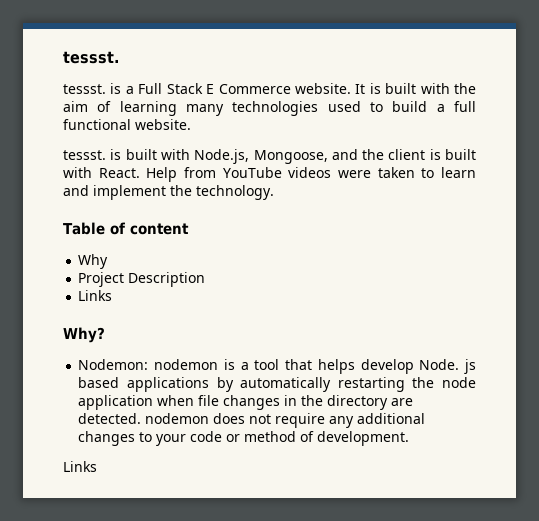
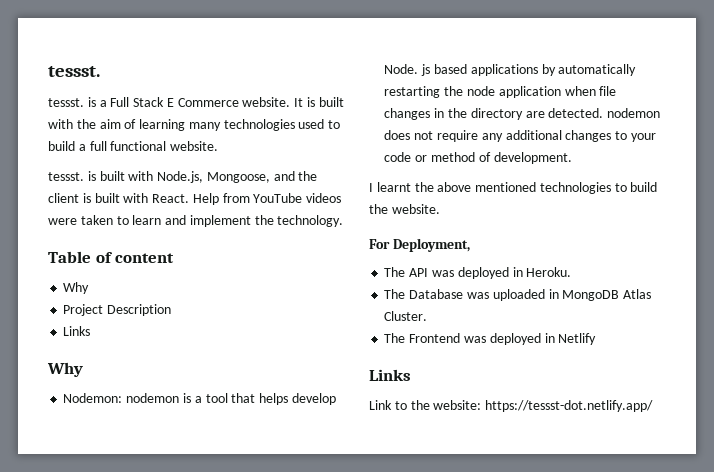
[63,327,105,343] Why? -> [47,362,83,377] Why
[63,461,97,472] Links -> [369,182,658,194] [369,204,440,214] [369,238,470,252] [384,267,572,279] [384,289,652,301] [384,311,428,321] [384,333,597,345] [369,369,411,381] [369,400,654,412] I learnt the above mentioned technologies to build the website. // For Deployment, // The API was deployed in Heroku. // The Database was uploaded in MongoDB Atlas Cluster. // The Frontend was deployed in Netlify // Links // Link to the website: https://tessst-dot.netlify.app/

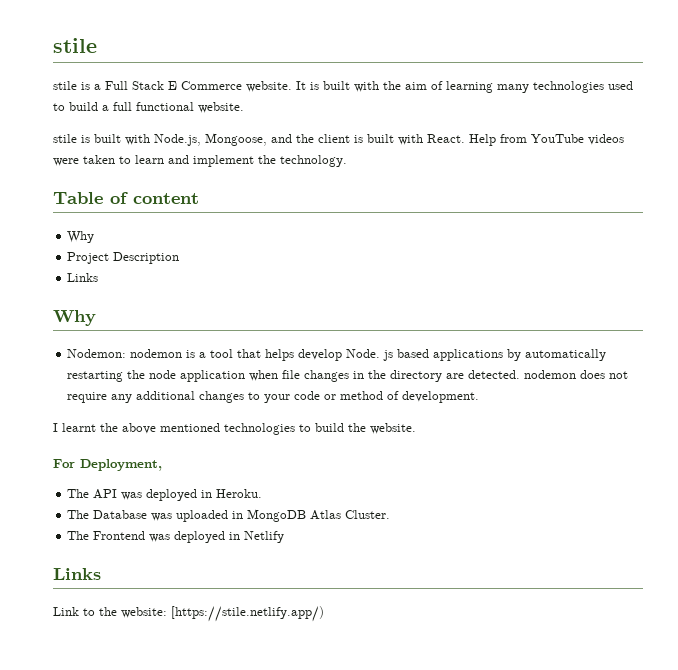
[48,66,100,77] [48,98,84,107] tessst. // tessst. -> [53,38,97,53] [53,81,77,90] stile // stile
[48,172,84,181] tessst. -> [53,134,77,143] stile
[485,400,654,412] https://tessst-dot.netlify.app/ -> [171,606,324,622] [https://stile.netlify.app/)

